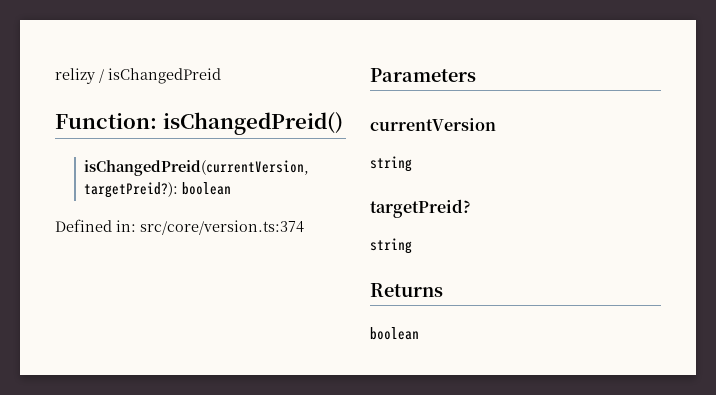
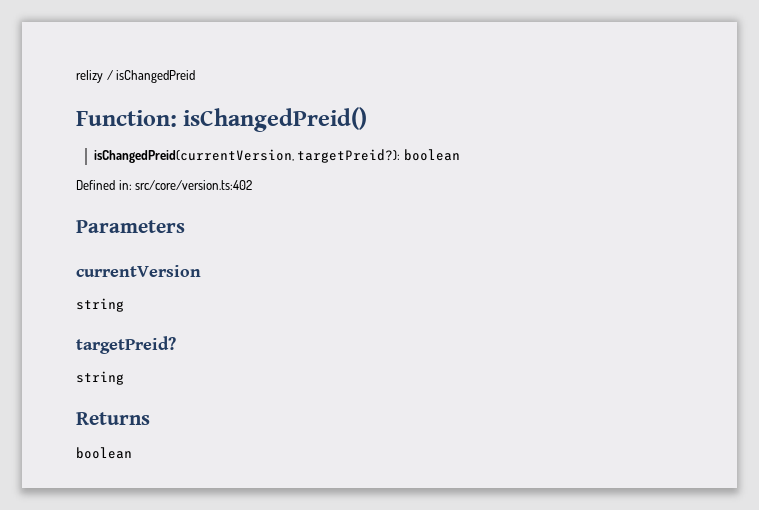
[140,220,304,235] src/core/version.ts:374 -> [135,180,253,190] src/core/version.ts:402

